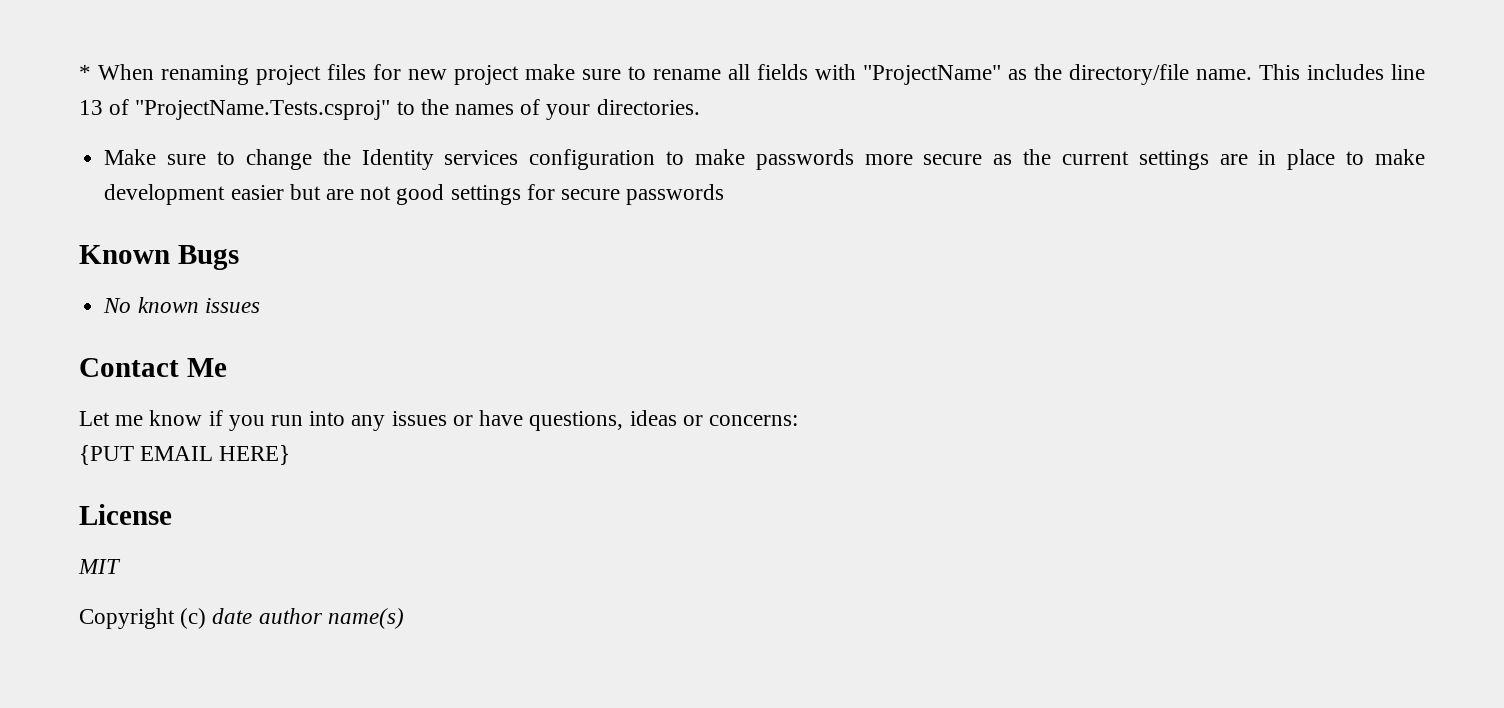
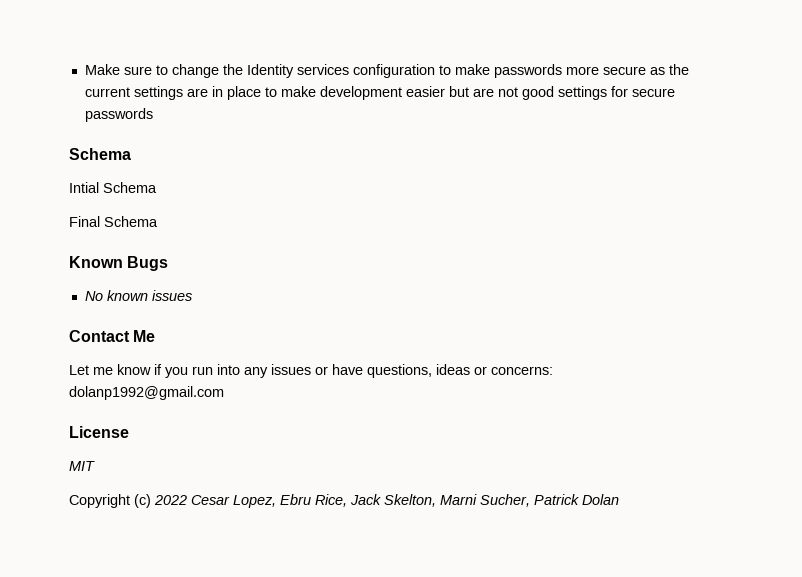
[79,64,1425,85] [79,99,700,120] * When renaming project files for new project make sure to rename all fields with "ProjectName" as the directory/file name. This includes line 13 of "ProjectName.Tests.csproj" to the names of your directories. // -> (84, 69) none
(725, 194) none -> [69,148,131,160] [69,182,157,193] [69,216,158,227] // Schema // Intial Schema // Final Schema
[79,445,291,465] {PUT EMAIL HERE} -> [69,386,224,400] dolanp1992@gmail.com
[212,608,404,629] date author name(s) -> [154,494,619,508] 2022 Cesar Lopez, Ebru Rice, Jack Skelton, Marni Sucher, Patrick Dolan

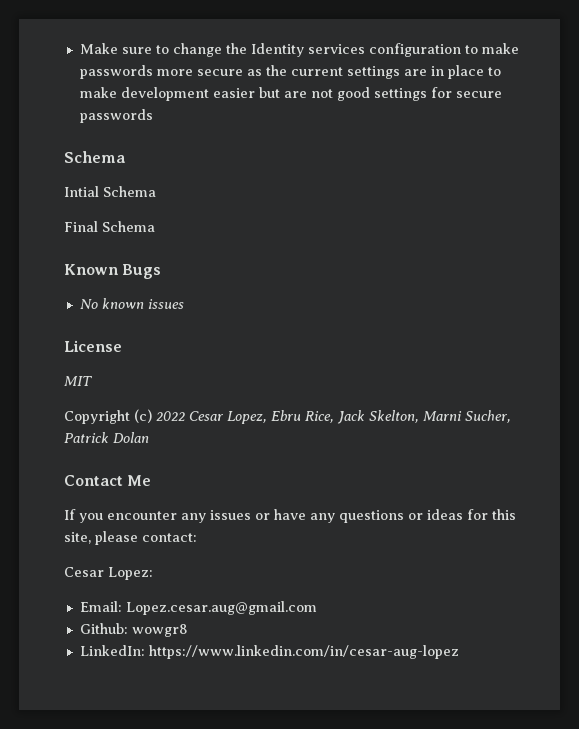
[69,330,156,342] [69,364,553,378] [69,386,224,400] // Contact Me // Let me know if you run into any issues or have questions, ideas or concerns: // dolanp1992@gmail.com -> (184, 304) none
(619, 499) none -> [64,475,152,486] [64,509,516,523] [64,531,197,545] [64,567,153,580] [79,601,317,615] [79,623,188,637] [79,645,459,659] // Contact Me // If you encounter any issues or have any questions or ideas for this site, please contact: // Cesar Lopez: // Email: Lopez.cesar.aug@gmail.com // Github: wowgr8 // LinkedIn: https://www.linkedin.com/in/cesar-aug-lopez

